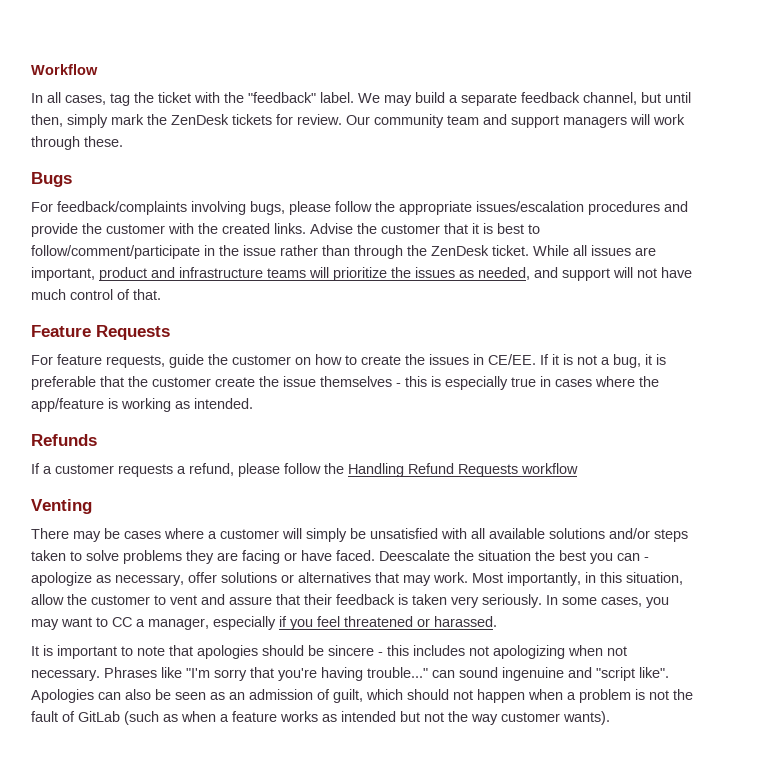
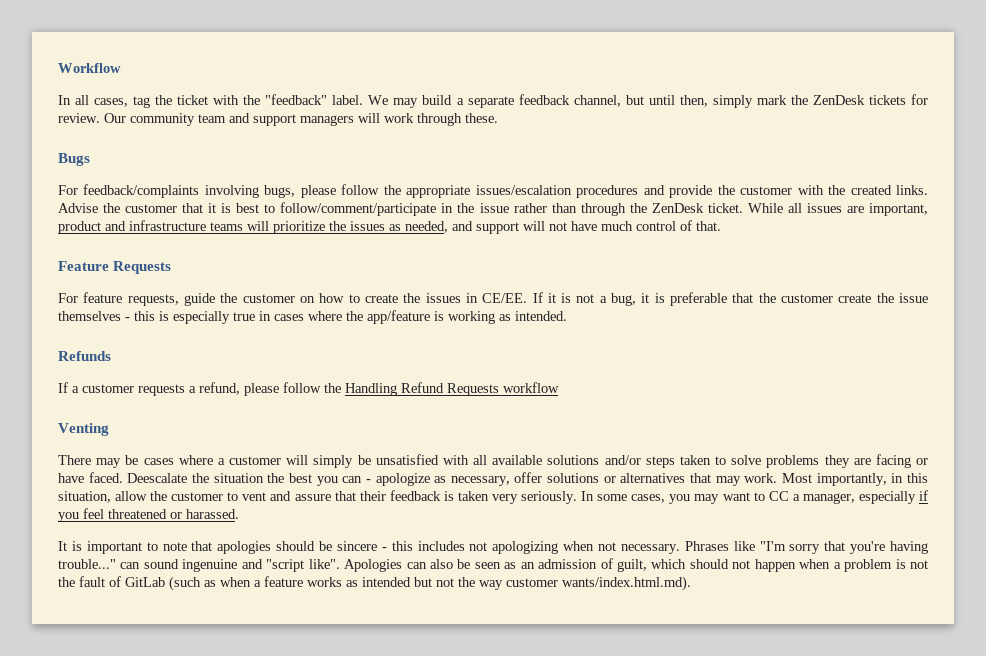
[563,711,610,725] wants). -> [562,576,691,591] wants/index.html.md).

